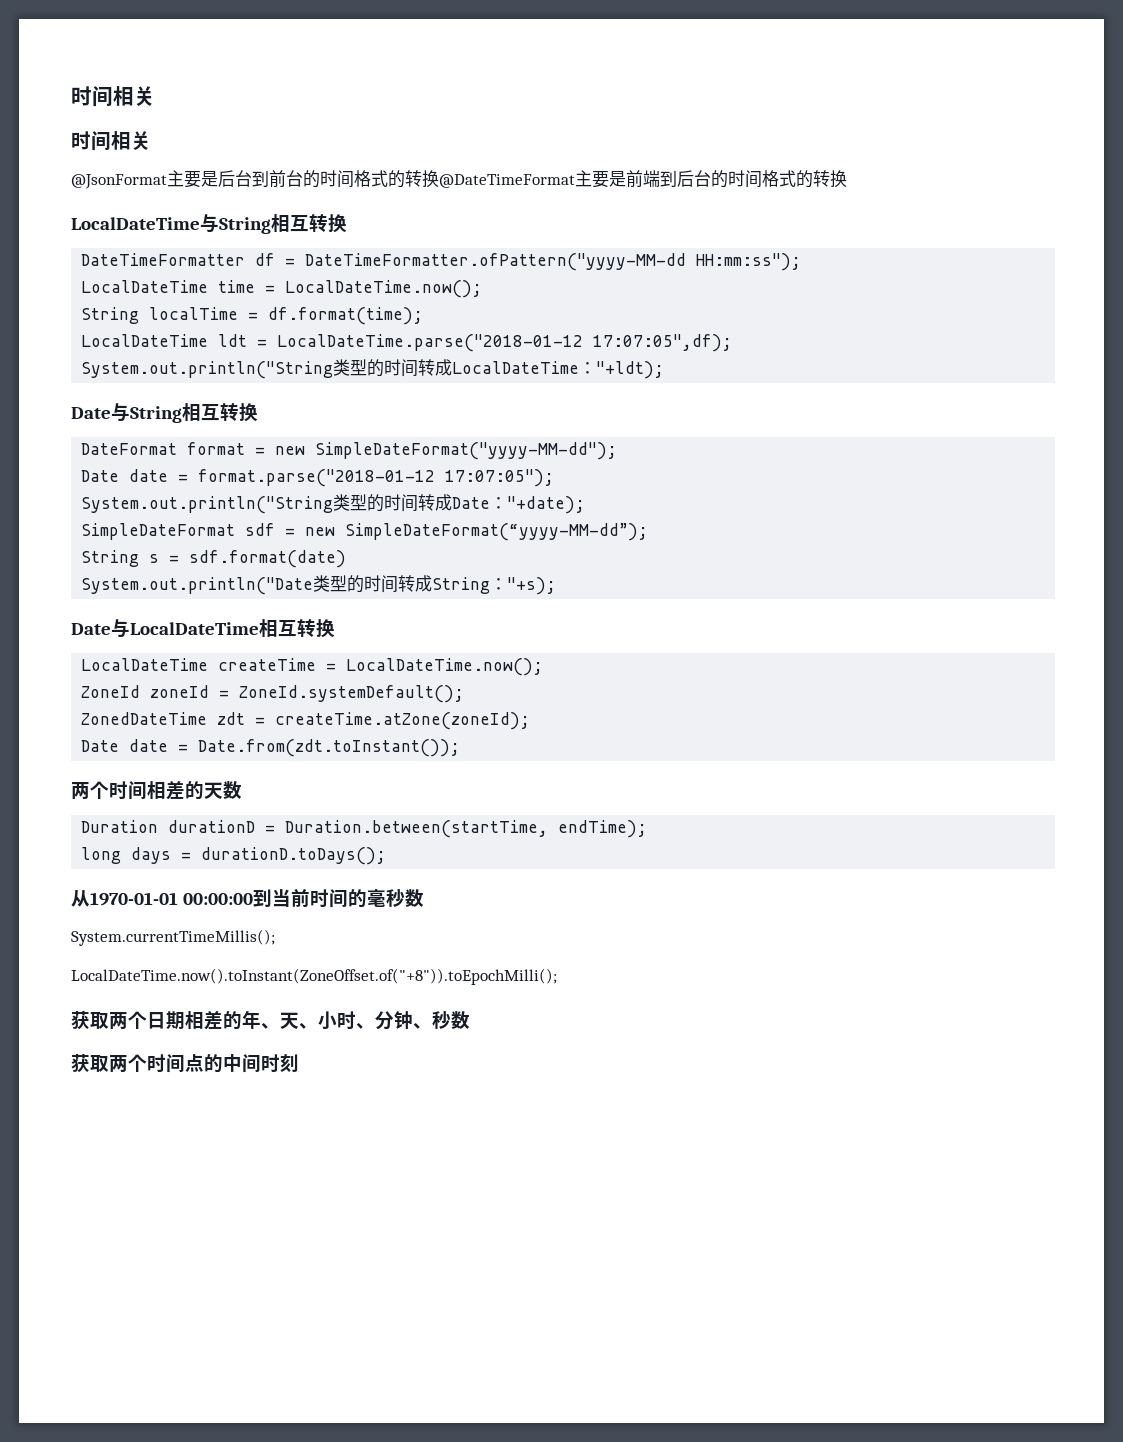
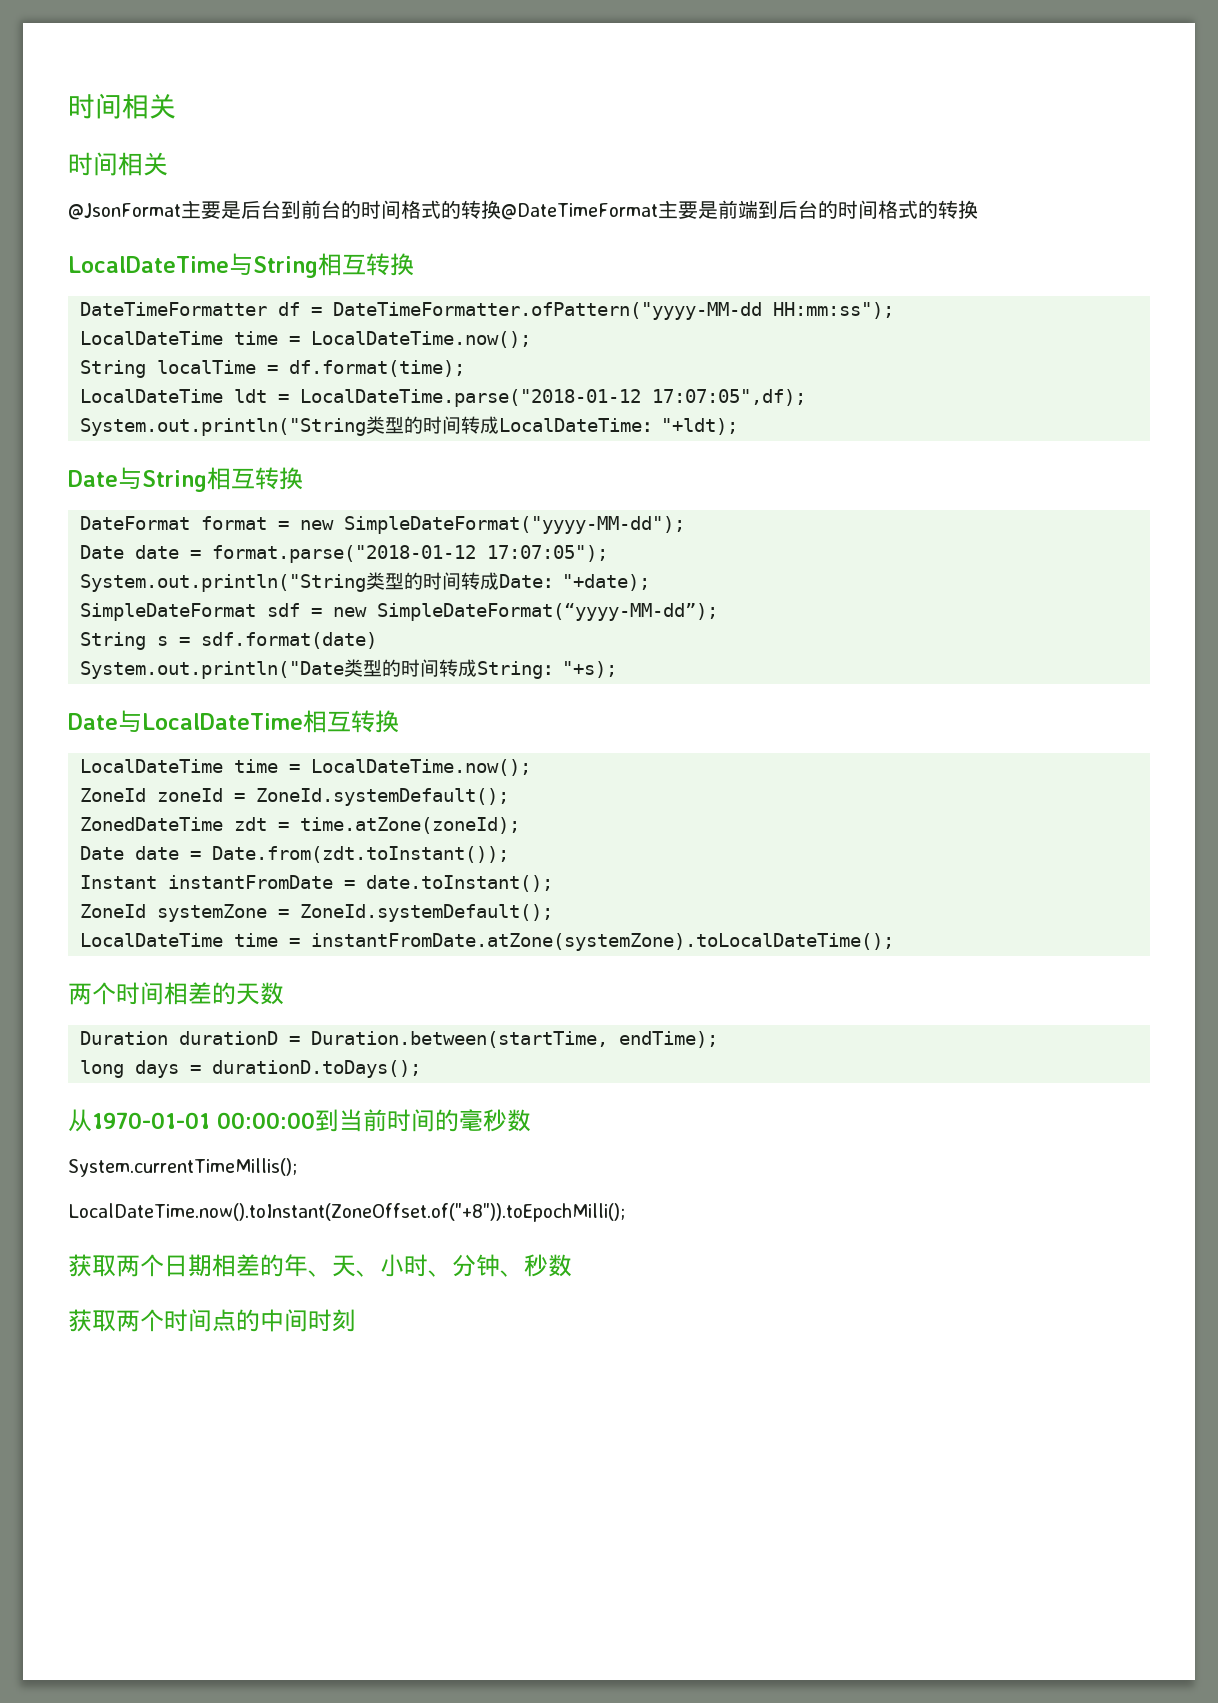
[218,658,317,671] createTime -> [234,759,278,773] time
[275,712,531,730] createTime.atZone(zoneId); -> [300,817,520,834] time.atZone(zoneId);
(461, 748) none -> [80,875,553,892] [80,904,553,922] [80,933,894,951] // Instant instantFromDate = date.toInstant(); // ZoneId systemZone = ZoneId.systemDefault(); // LocalDateTime time = instantFromDate.atZone(systemZone).toLocalDateTime();

